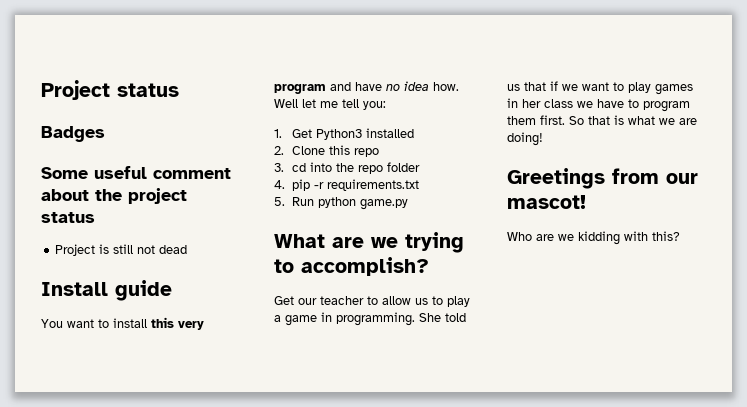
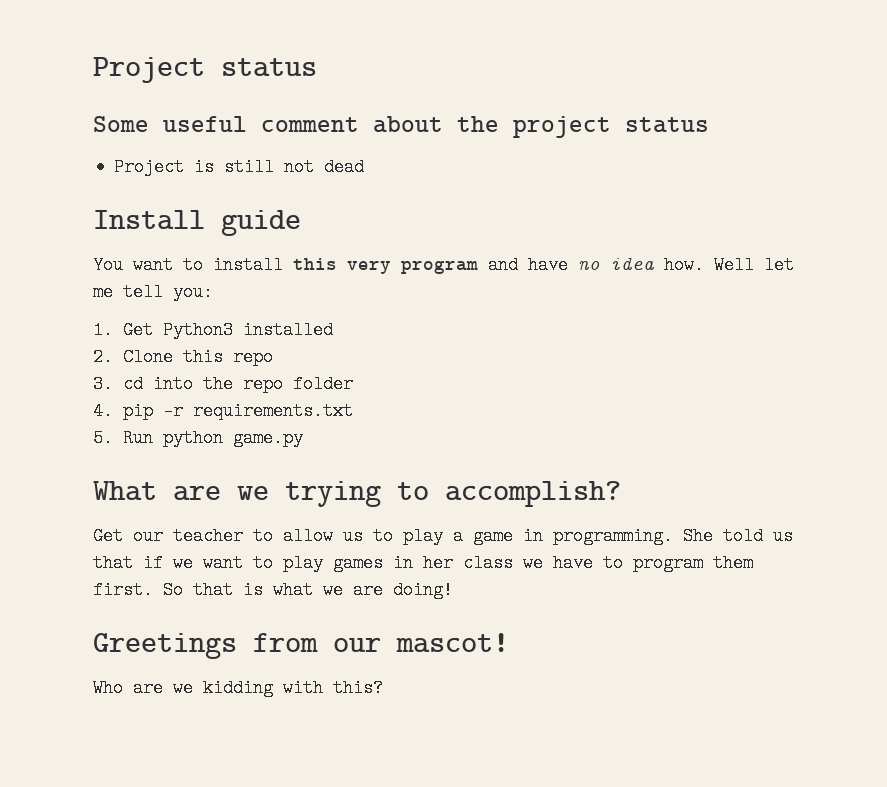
[41,126,105,142] // Badges -> (317, 67) none

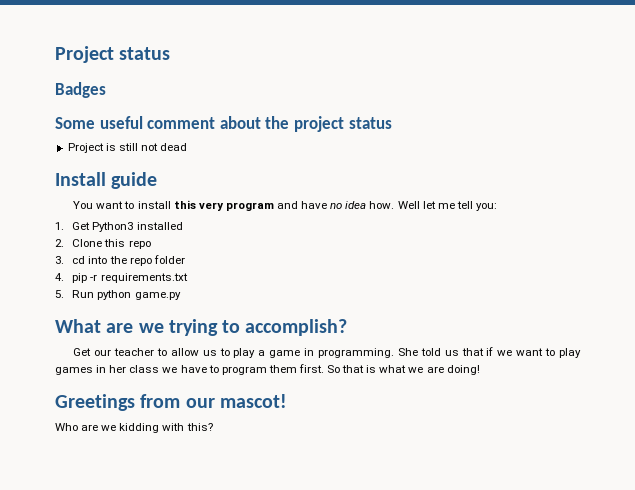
(317, 67) none -> [55,82,106,98] // Badges

